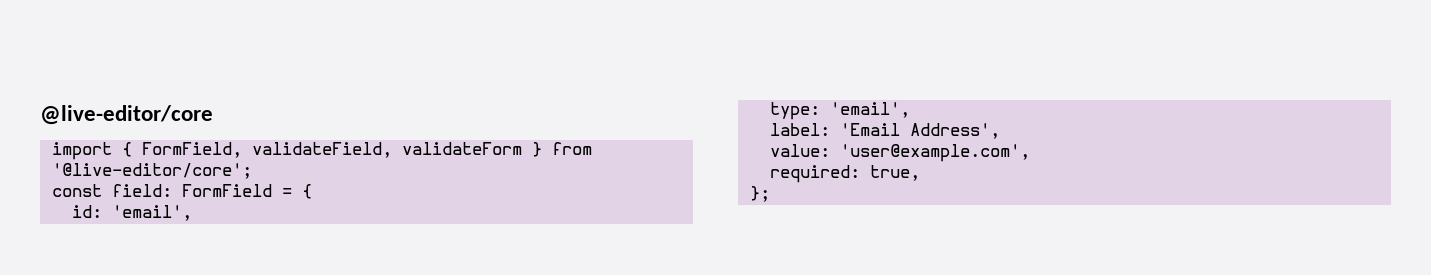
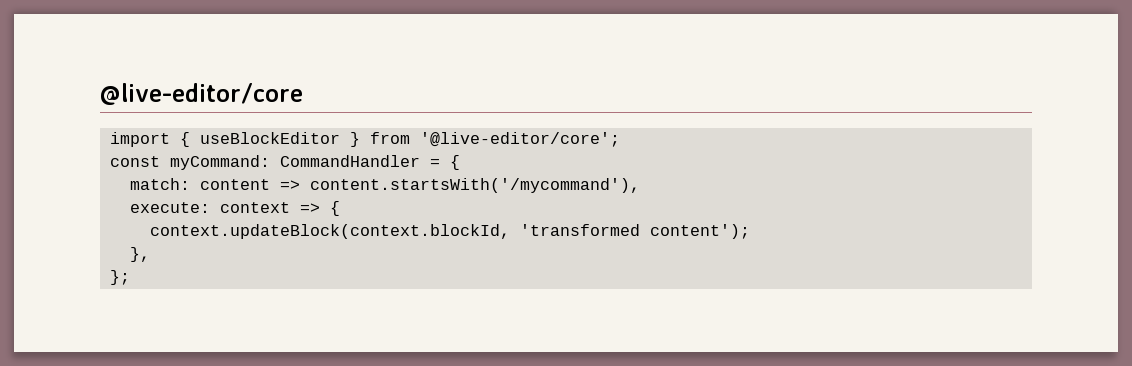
[142,142,522,158] FormField, validateField, validateForm -> [199,132,340,144] useBlockEditor
[112,184,272,197] field: FormField -> [169,155,420,170] myCommand: CommandHandler
[72,205,192,221] [770,102,910,120] [770,123,1000,139] [770,144,1030,162] [770,165,920,183] id: 'email', // type: 'email', // label: 'Email Address', // value: 'user@example.com', // required: true, -> [129,178,640,193] [129,201,340,216] [149,224,750,239] [129,247,150,262] match: content => content.startsWith('/mycommand'), // execute: context => { // context.updateBlock(context.blockId, 'transformed content'); // },

